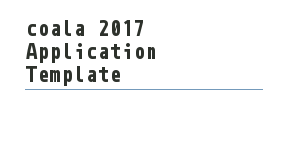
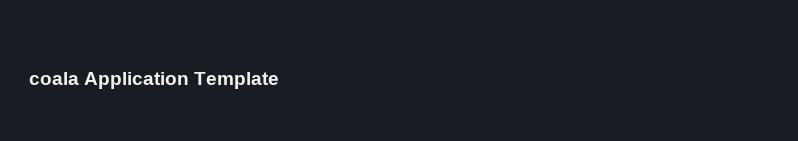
[97,20,145,36] 2017 -> (79, 78) none

